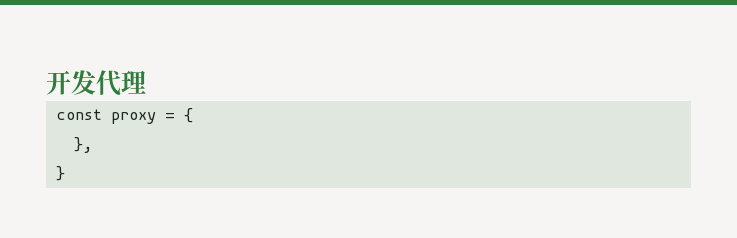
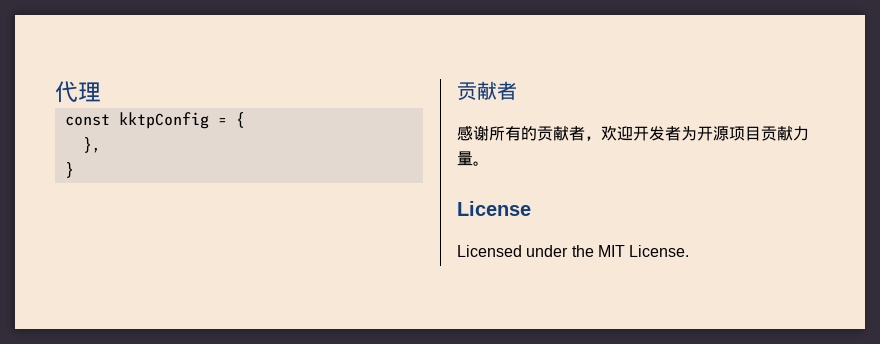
[46,70,96,95] 开发 -> (55, 92) none
[110,112,156,124] proxy -> [118,112,209,129] kktpConfig
(65, 173) none -> [457,81,517,101] [457,125,809,141] [457,151,489,166] [457,201,531,216] [457,245,690,257] // 贡献者 // 感谢所有的贡献者，欢迎开发者为开源项目贡献力量。 // License // Licensed under the MIT License.

